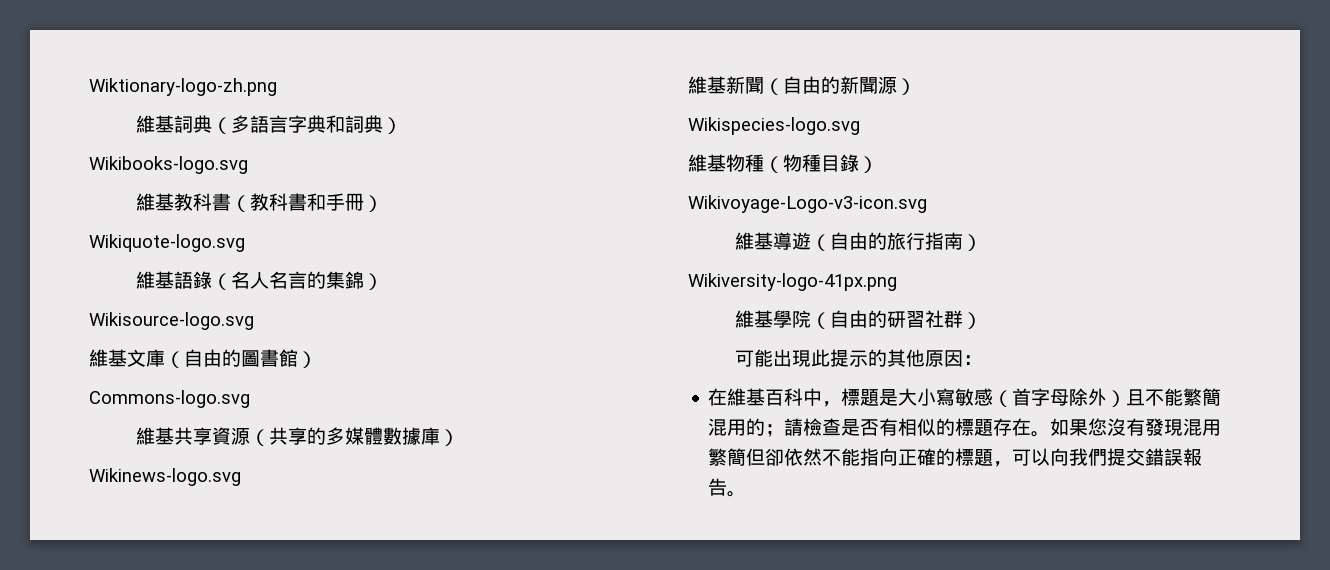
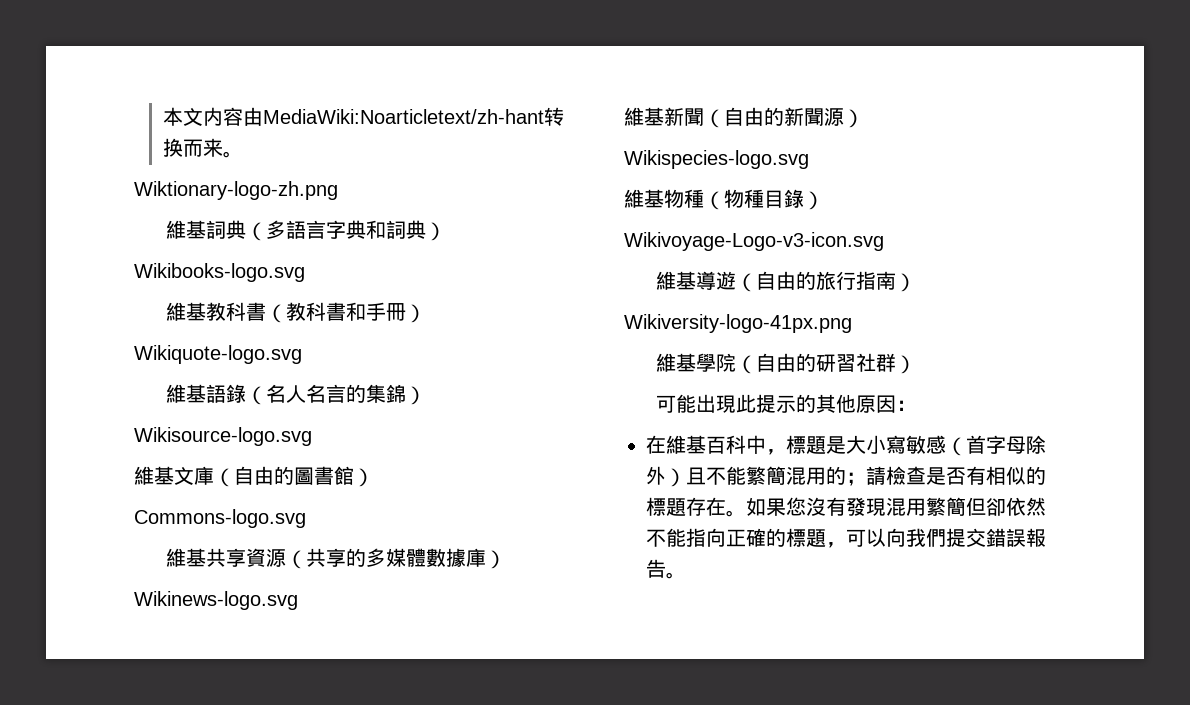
(89, 87) none -> [162,107,564,126] [162,138,243,158] 本文内容由MediaWiki:Noarticletext/zh-hant转换而来。 //

